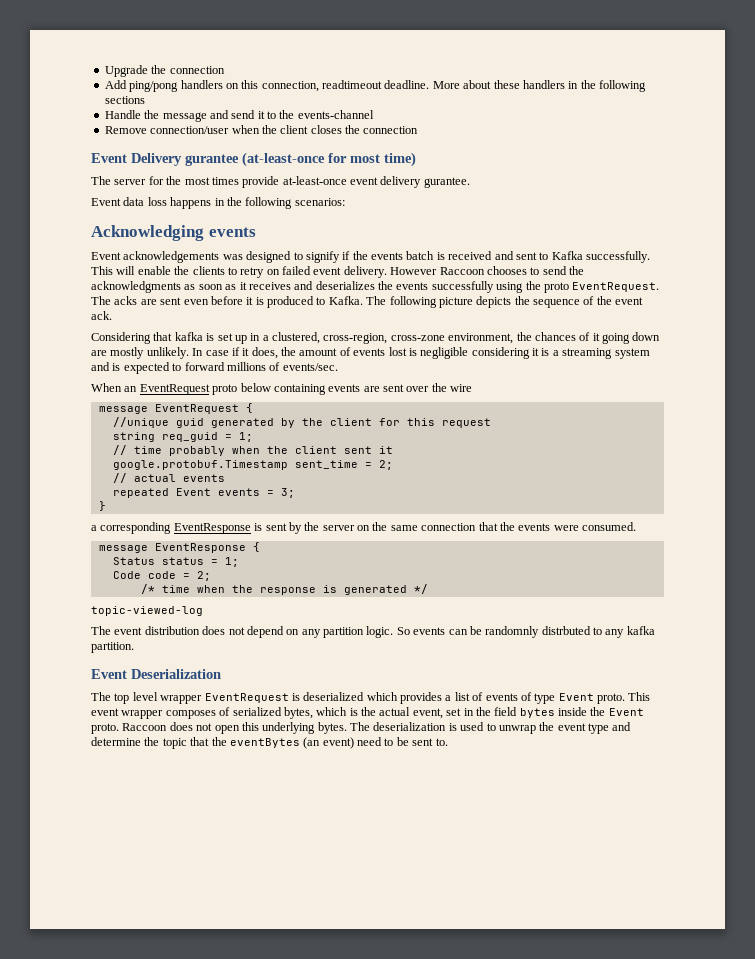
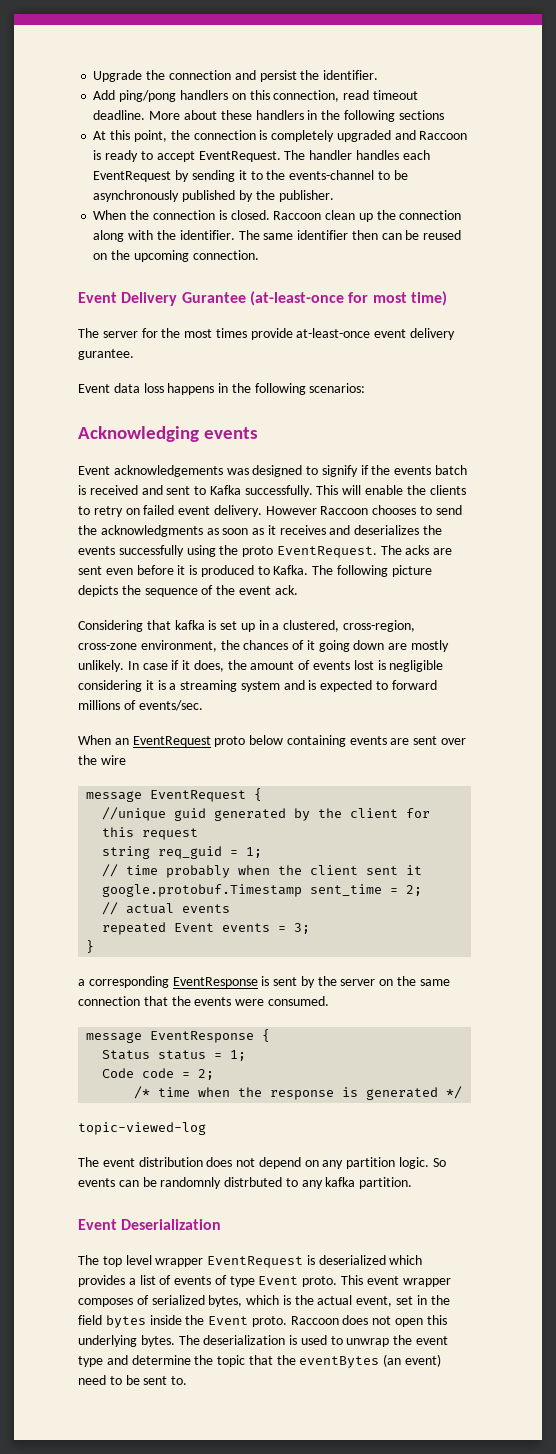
(225, 70) none -> [234,70,379,82] and persist the identifier.
[322,80,382,89] readtimeout -> [343,90,418,100] read timeout
[104,110,374,122] [104,125,419,134] Handle the message and send it to the events-channel // Remove connection/user when the client closes the connection -> [93,130,468,142] [93,150,430,162] [93,170,408,182] [93,190,334,202] [93,210,462,222] [93,230,462,242] [93,250,259,262] At this point, the connection is completely upgraded and Raccoon is ready to accept EventRequest. The handler handles each EventRequest by sending it to the events-channel to be asynchronously published by the publisher. // When the connection is closed. Raccoon clean up the connection along with the identifier. The same identifier then can be reused on the upcoming connection.
[185,154,239,166] gurantee -> [181,292,246,303] Gurantee

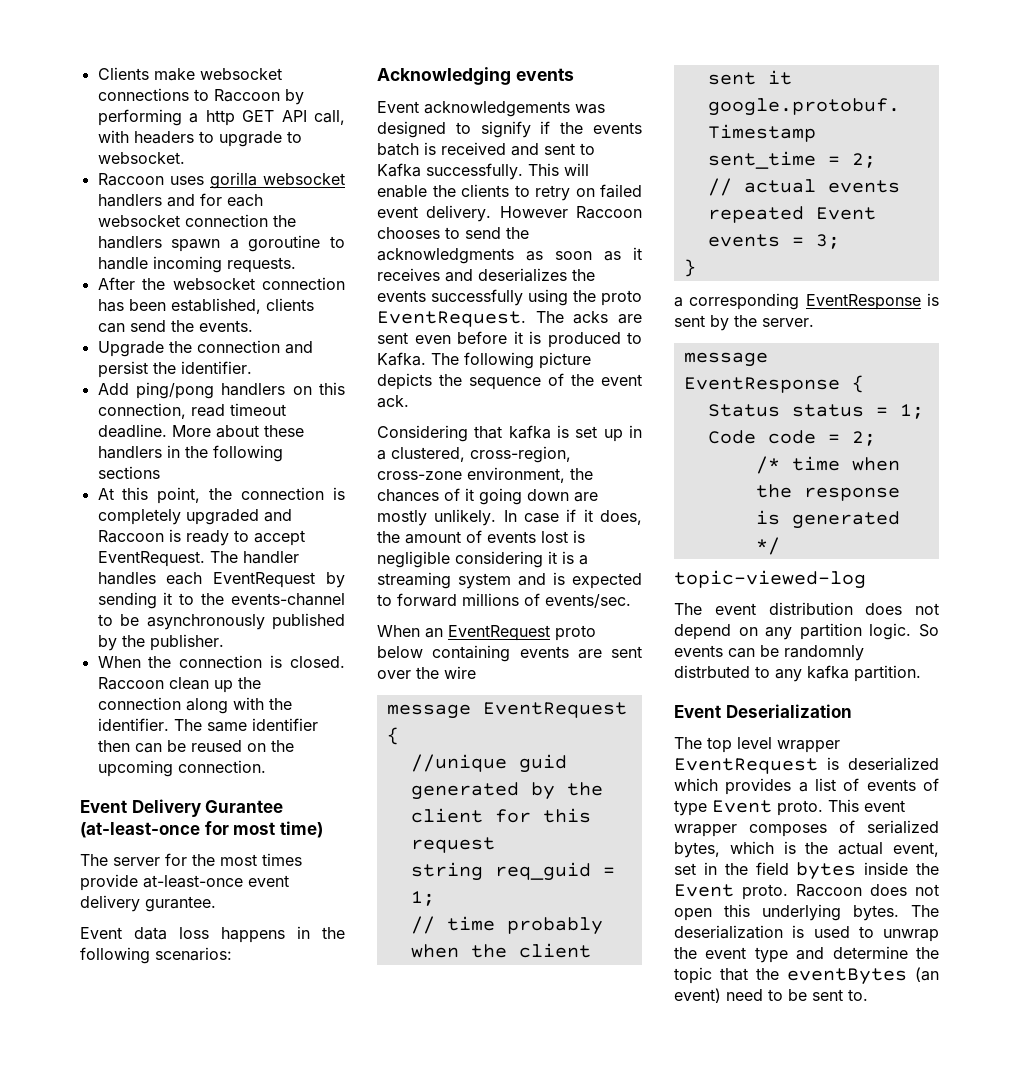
(93, 76) none -> [97,67,282,81] [97,88,304,105] [97,109,345,126] [97,130,302,147] [97,152,185,164] [97,172,345,189] [97,193,263,207] [97,214,296,227] [97,235,345,252] [97,256,296,273] [97,277,345,290] [97,298,314,314] [97,320,253,333] Clients make websocket connections to Raccoon by performing a http GET API call, with headers to upgrade to websocket. // Raccoon uses gorilla websocket handlers and for each websocket connection the handlers spawn a goroutine to handle incoming requests. // After the websocket connection has been established, clients can send the events. //
[340,976,450,986] [78,996,329,1006] server on the same connection that the events were consumed. -> [762,318,814,327] server.

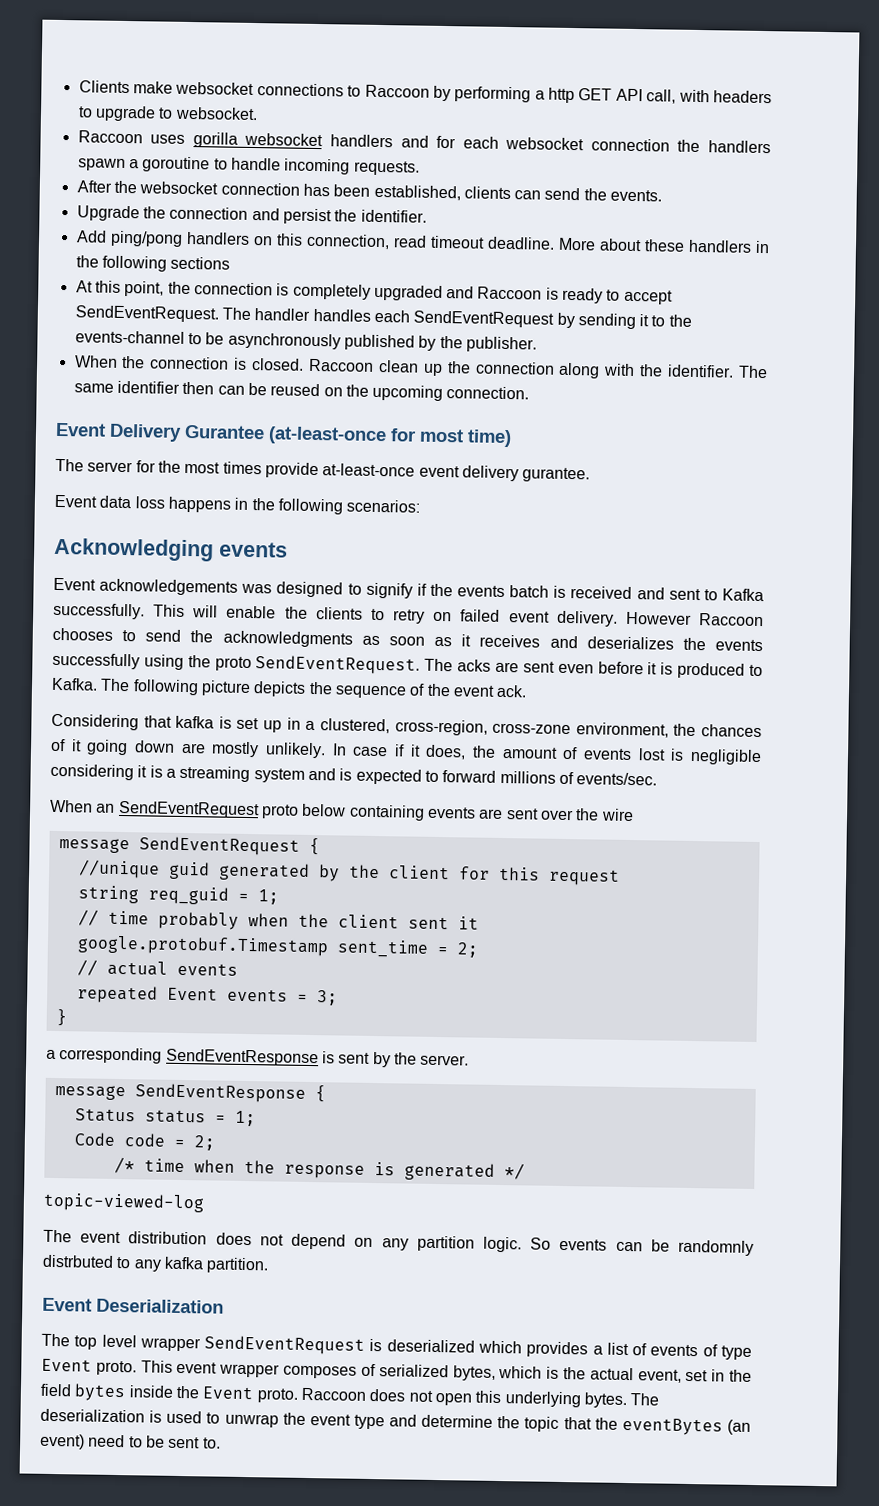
[97,551,205,567] EventRequest. -> [74,305,219,323] SendEventRequest.
[213,572,316,588] EventRequest -> [413,310,555,328] SendEventRequest
[377,311,526,327] EventRequest. -> [255,655,421,675] SendEventRequest.
[448,625,550,641] EventRequest -> [117,800,260,819] SendEventRequest
[482,702,627,718] EventRequest -> [138,836,300,856] SendEventRequest
[805,294,921,310] EventResponse -> [165,1048,319,1067] SendEventResponse
[683,377,840,393] EventResponse -> [134,1083,306,1103] SendEventResponse
[674,758,818,774] EventRequest -> [204,1335,366,1355] SendEventRequest

